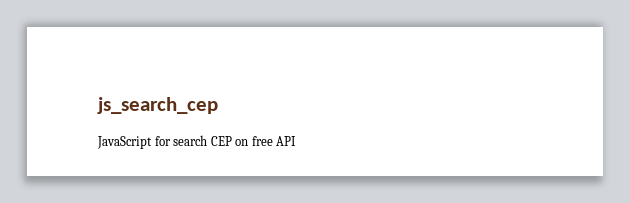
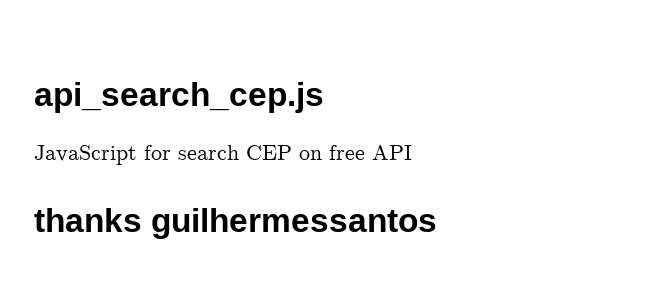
[97,97,218,114] js_search_cep -> [34,82,324,113] api_search_cep.js
(297, 141) none -> [34,208,438,239] // thanks guilhermessantos

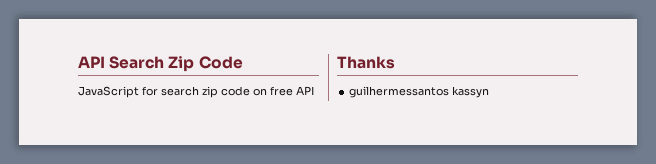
[34,82,324,113] api_search_cep.js -> [78,56,243,72] API Search Zip Code
[246,145,292,160] CEP -> [202,86,250,98] zip code
[34,208,438,239] thanks guilhermessantos -> [337,56,395,69] [349,86,490,98] Thanks // guilhermessantos kassyn

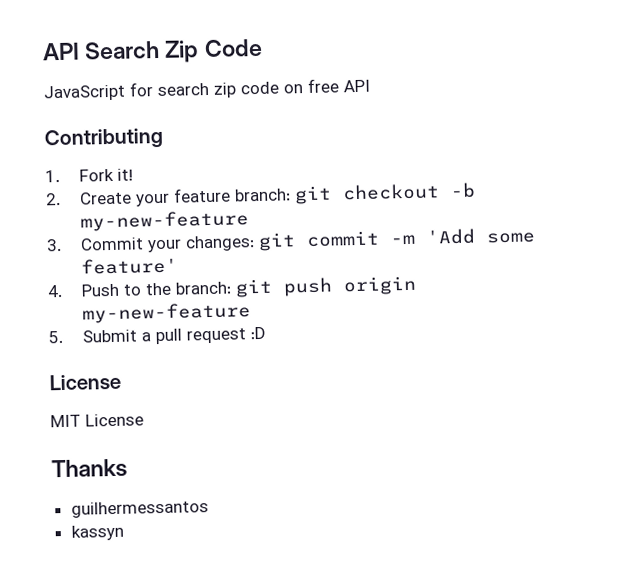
(314, 90) none -> [44,127,164,150] [45,168,133,183] [45,182,476,207] [79,210,249,232] [46,228,536,253] [80,257,178,275] [47,275,417,298] [81,302,251,324] [48,326,266,345] [49,373,121,391] [50,413,144,428] // Contributing // 1. Fork it! // 2. Create your feature branch: git checkout -b my-new-feature // 3. Commit your changes: git commit -m 'Add some feature' // 4. Push to the branch: git push origin my-new-feature // 5. Submit a pull request :D // License // MIT License
(450, 92) none -> (209, 509) //

